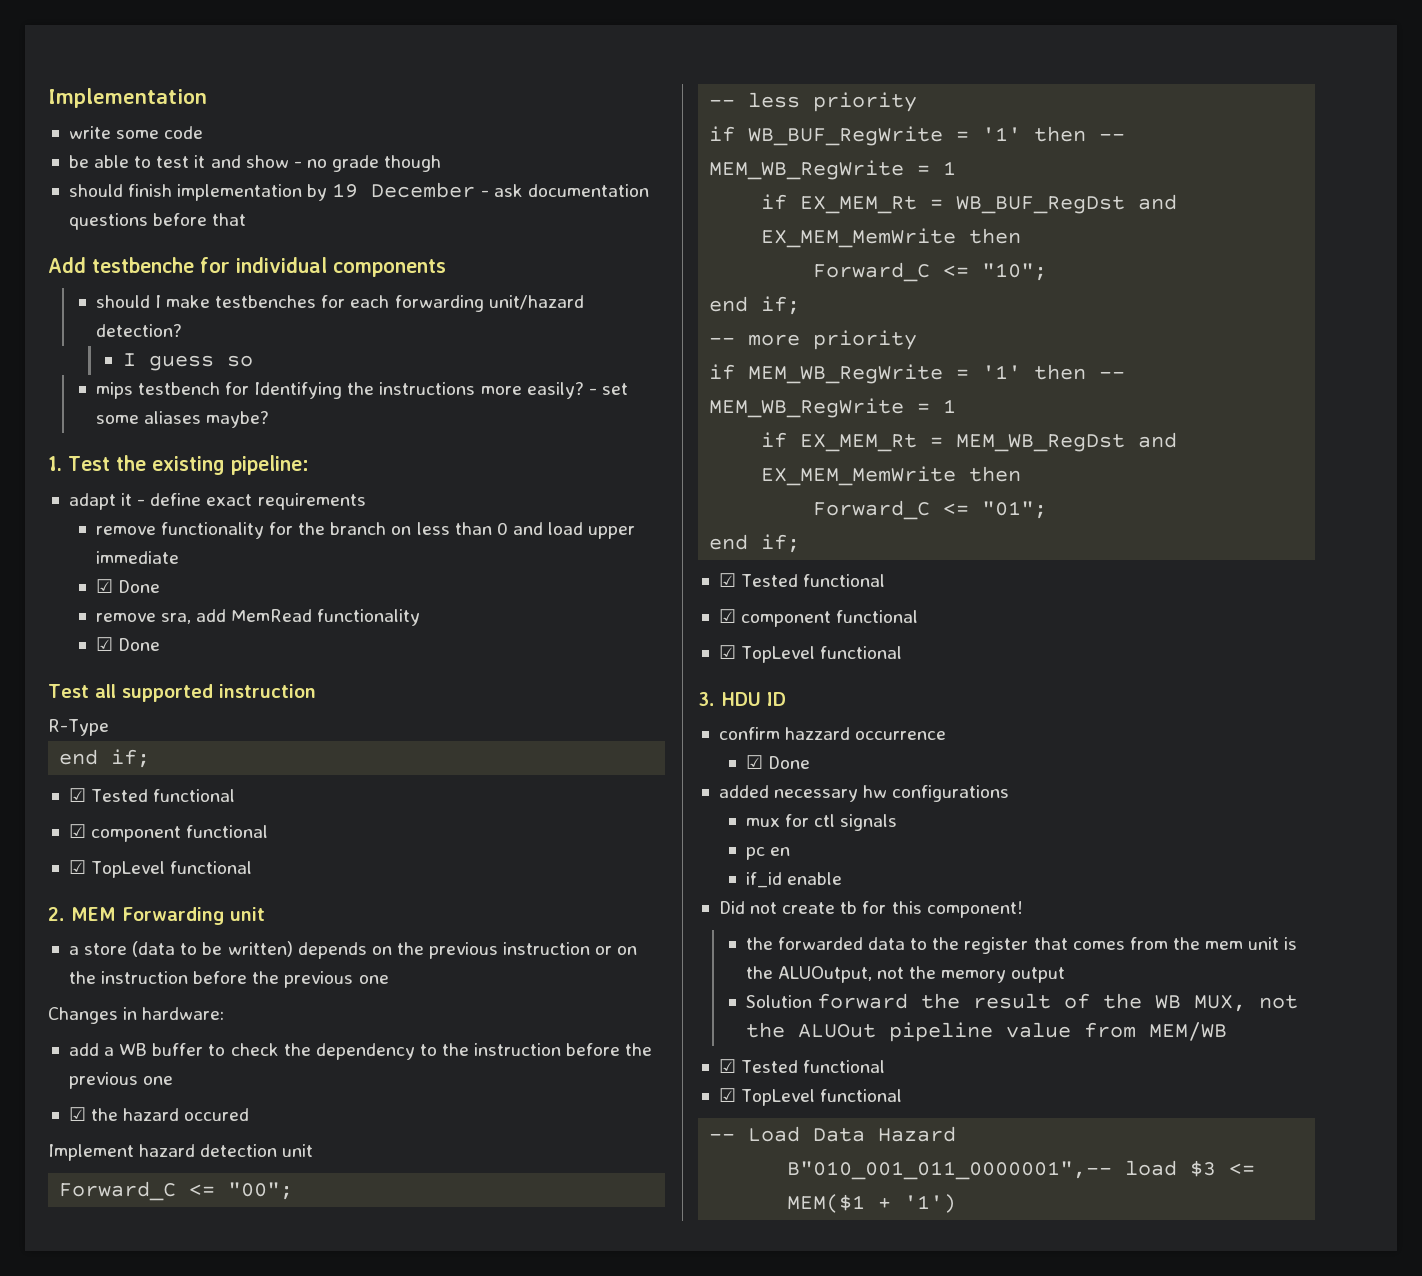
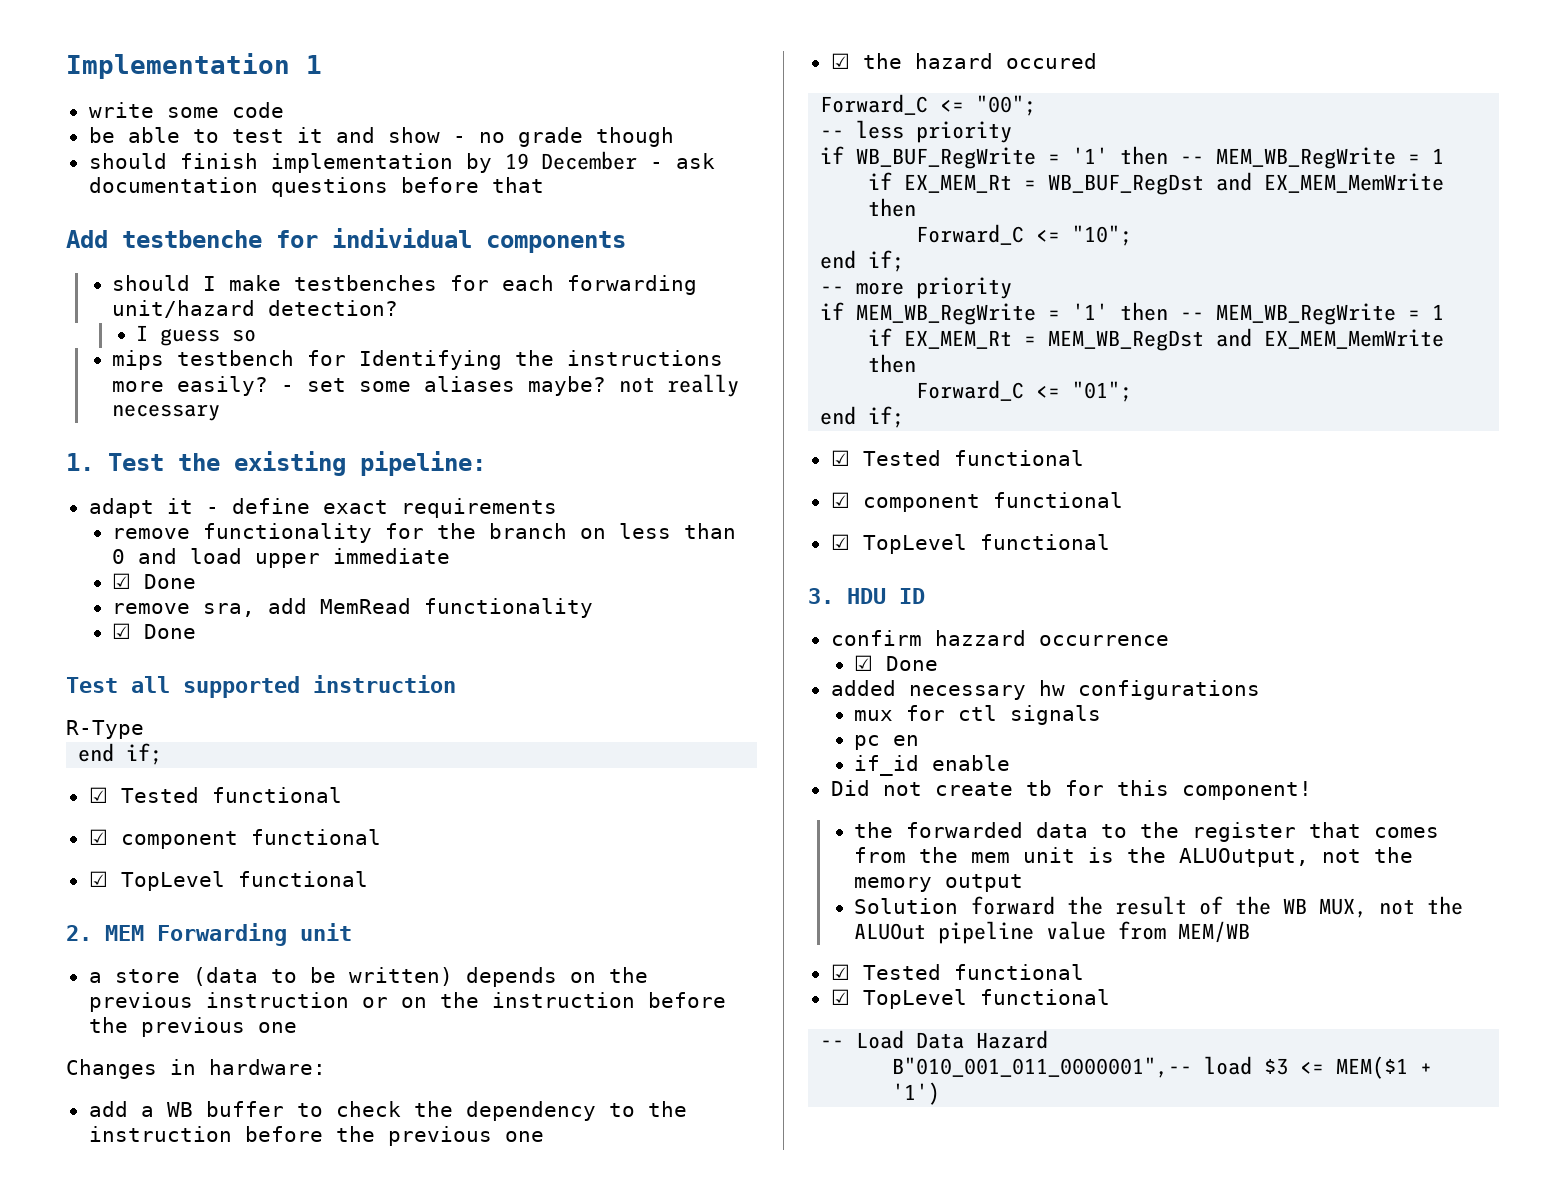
(207, 98) none -> [306,55,322,74] 1
(270, 419) none -> [619,374,740,397] [112,404,221,421] not really necessary
[48,1144,314,1161] // Implement hazard detection unit -> (1097, 61) none

